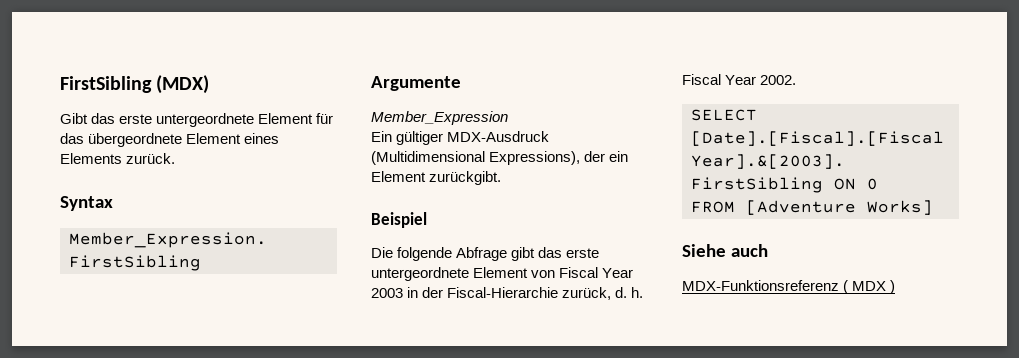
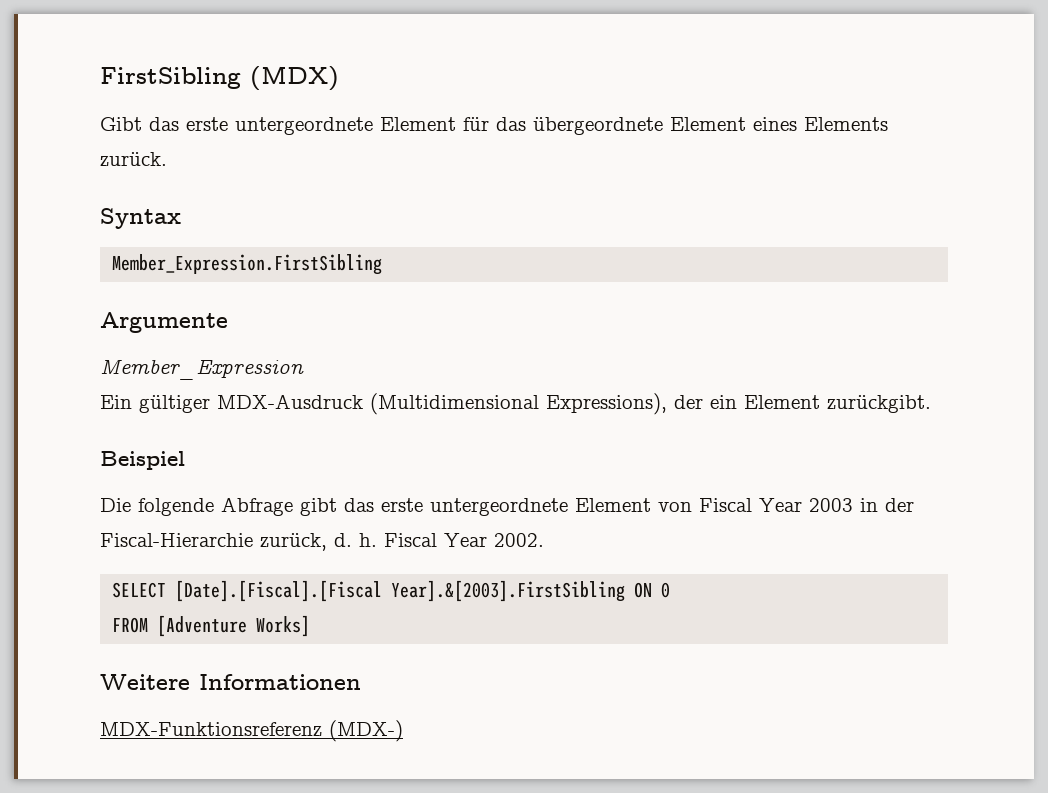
[682,244,768,257] Siehe auch -> [100,674,361,690] Weitere Informationen
[843,280,896,294] ( MDX ) -> [329,720,403,742] (MDX-)

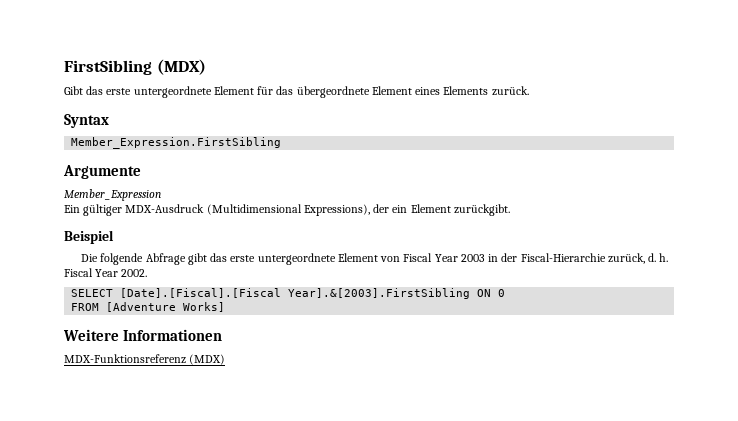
[329,720,403,742] (MDX-) -> [189,354,226,365] (MDX)

